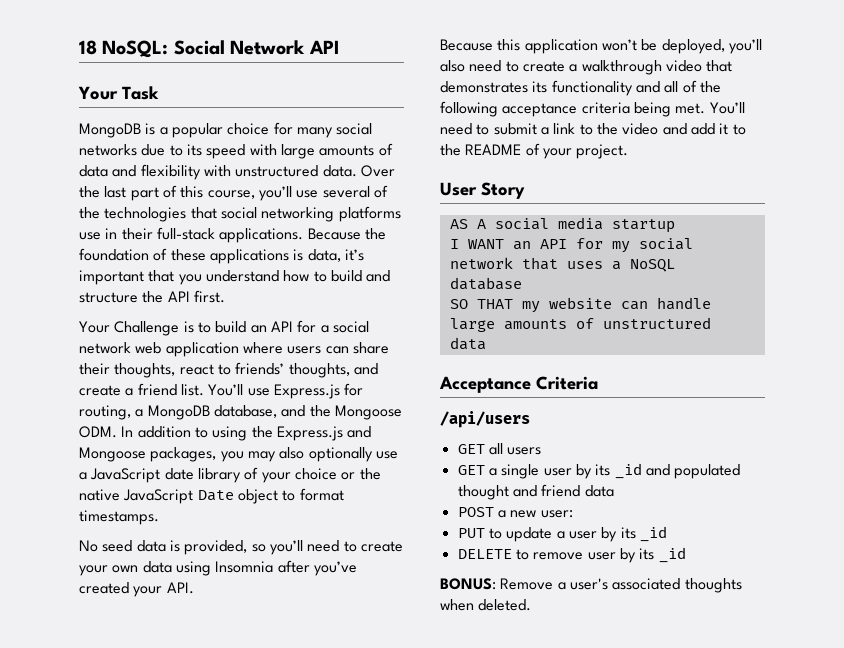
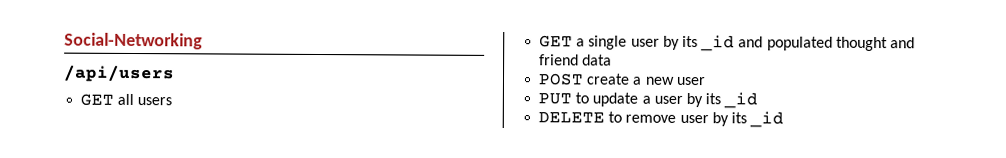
[79,40,339,58] [78,86,159,100] [79,122,373,138] [79,143,393,159] [79,164,395,180] [79,185,388,201] [79,206,401,222] [79,227,386,243] [79,248,364,264] [79,270,391,285] [79,290,225,303] [79,320,369,336] [79,342,389,357] [79,362,378,378] [79,383,364,399] [79,405,402,420] [79,426,372,441] [79,447,398,462] [79,467,381,483] [79,488,344,504] [79,510,159,525] [79,540,403,555] [79,560,357,576] [79,582,194,597] [440,39,762,54] [440,60,733,75] [440,80,721,96] [440,101,745,117] [440,123,746,135] [440,143,629,159] [440,182,525,199] [449,217,675,233] [449,238,693,253] [449,257,675,272] [449,277,522,290] [449,297,711,313] [449,317,711,332] [449,337,486,350] [439,376,598,393] 18 NoSQL: Social Network API // Your Task // MongoDB is a popular choice for many social networks due to its speed with large amounts of data and flexibility with unstructured data. Over the last part of this course, you’ll use several of the technologies that social networking platforms use in their full-stack applications. Because the foundation of these applications is data, it’s important that you understand how to build and structure the API first. // Your Challenge is to build an API for a social network web application where users can share their thoughts, react to friends’ thoughts, and create a friend list. You’ll use Express.js for routing, a MongoDB database, and the Mongoose ODM. In addition to using the Express.js and Mongoose packages, you may also optionally use a JavaScript date library of your choice or the native JavaScript Date object to format timestamps. // No seed data is provided, so you’ll need to create your own data using Insomnia after you’ve created your API. // Because this application won’t be deployed, you’ll also need to create a walkthrough video that demonstrates its functionality and all of the following acceptance criteria being met. You’ll need to submit a link to the video and add it to the README of your project. // User Story // AS A social media startup // I WANT an API for my social network that uses a NoSQL database // SO THAT my website can handle large amounts of unstructured data // Acceptance Criteria -> [64,32,203,50] Social-Networking
(494, 512) none -> [586,73,631,85] create
[540,510,573,518] user: -> [675,76,706,86] user
[440,578,742,593] [440,599,532,611] // BONUS: Remove a user's associated thoughts when deleted. -> (785, 119) none

